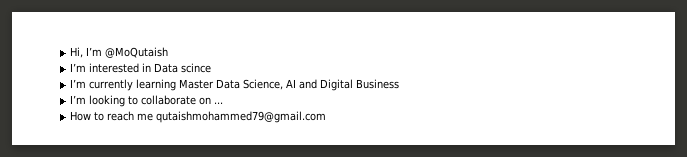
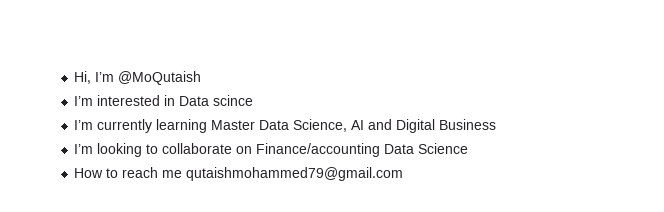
[214,102,224,104] ... -> [256,143,469,157] Finance/accounting Data Science

